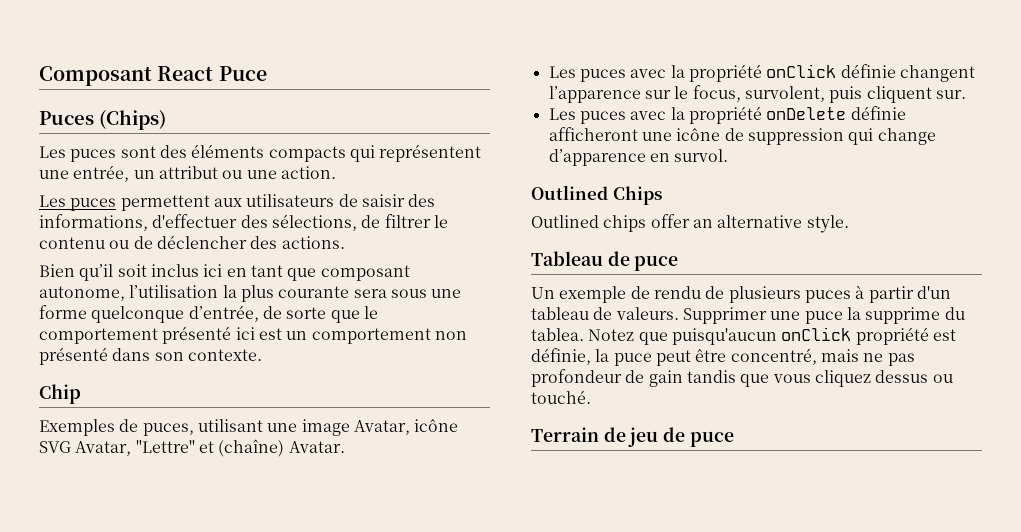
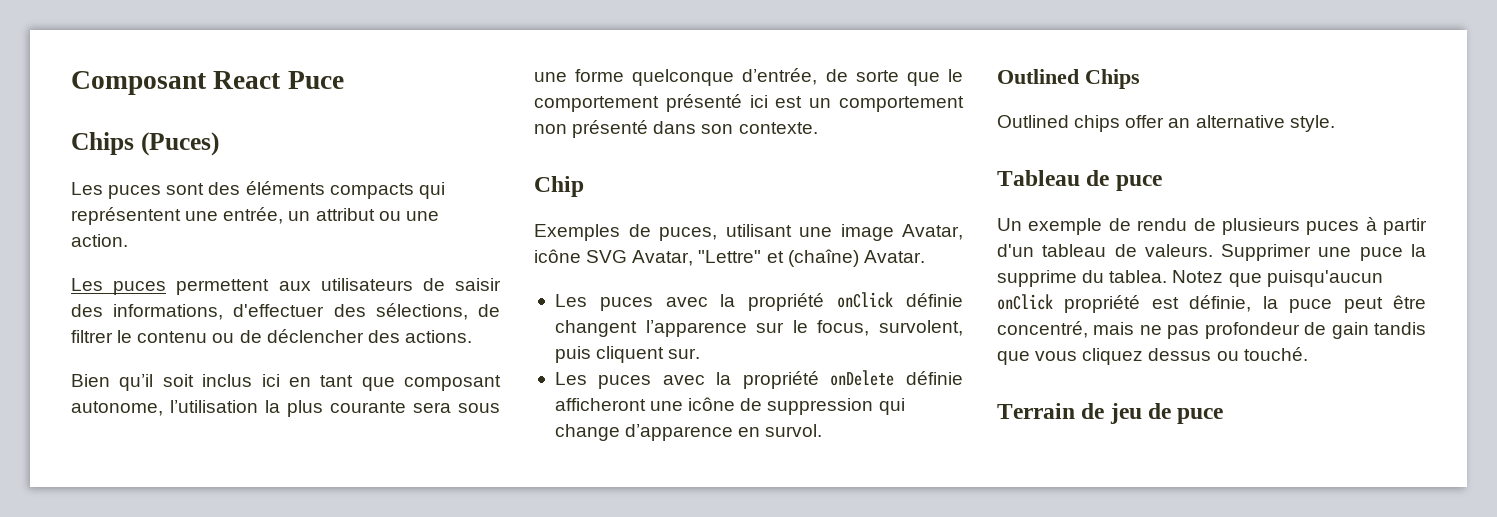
[39,110,166,130] Puces (Chips) -> [71,132,219,156] Chips (Puces)

